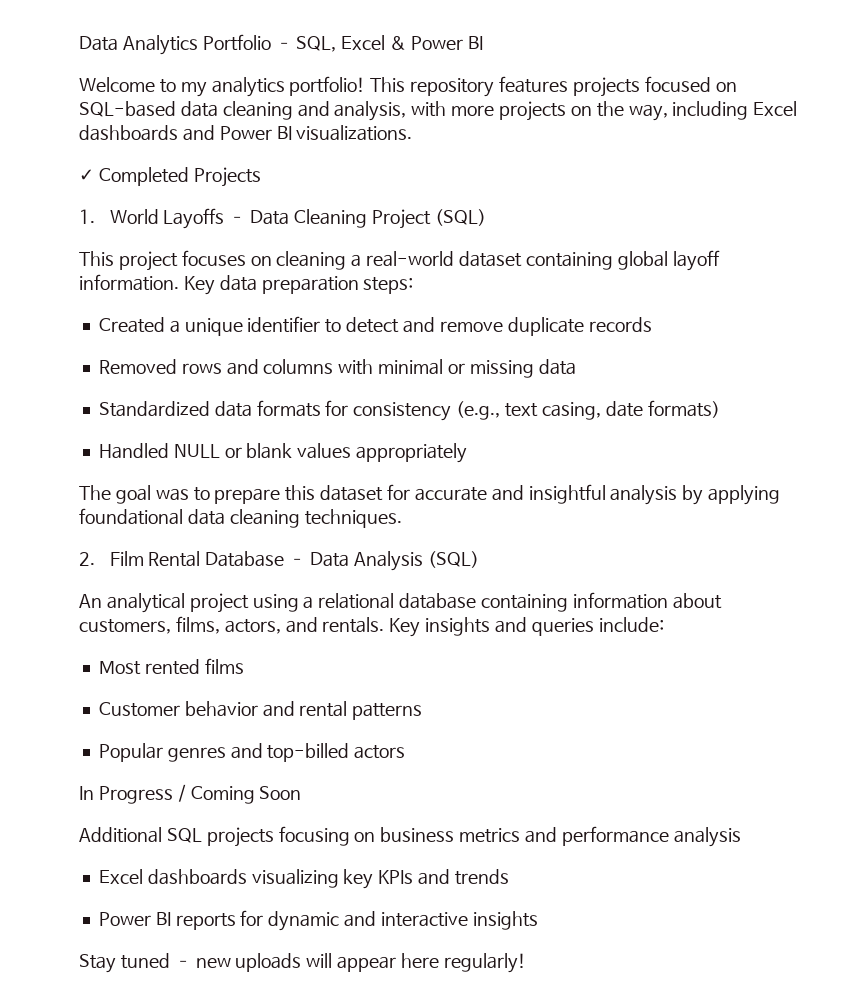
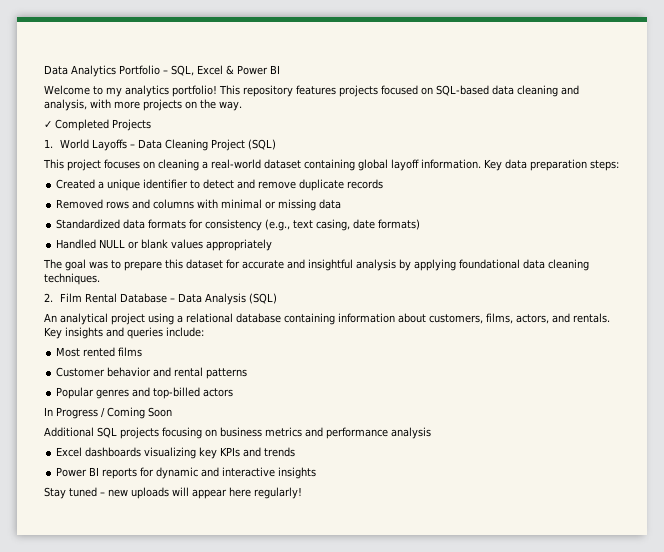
[628,101,798,121] [79,125,413,141] way, including Excel dashboards and Power BI visualizations. -> [219,101,242,111] way.

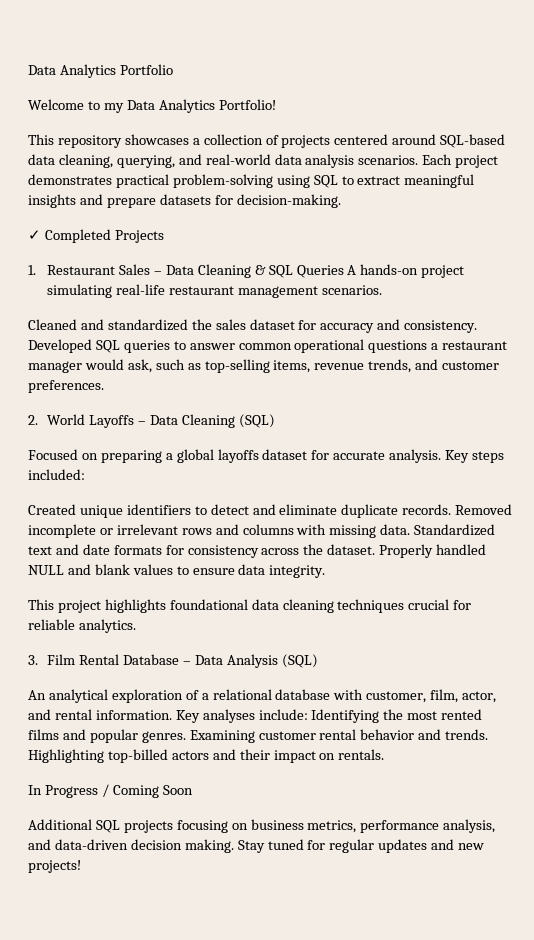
[163,65,280,76] [44,85,579,97] [44,99,242,111] [44,119,151,131] [44,139,53,148] – SQL, Excel & Power BI // Welcome to my analytics portfolio! This repository features projects focused on SQL-based data cleaning and analysis, with more projects on the way. // ✓ Completed Projects // 1. -> [28,99,276,113] [28,134,506,148] [28,154,499,168] [28,174,475,188] [28,194,341,208] [28,229,164,243] [28,264,465,278] [47,284,382,298] [28,319,478,333] [28,339,508,353] [28,359,500,373] [28,380,104,393] [28,415,38,425] // Welcome to my Data Analytics Portfolio! // This repository showcases a collection of projects centered around SQL-based data cleaning, querying, and real-world data analysis scenarios. Each project demonstrates practical problem-solving using SQL to extract meaningful insights and prepare datasets for decision-making. // ✓ Completed Projects // 1. Restaurant Sales – Data Cleaning & SQL Queries A hands-on project simulating real-life restaurant management scenarios. // Cleaned and standardized the sales dataset for accuracy and consistency. Developed SQL queries to answer common operational questions a restaurant manager would ask, such as top-selling items, revenue trends, and customer preferences. // 2.
[211,139,277,151] [43,159,619,171] [56,179,384,191] [56,199,342,211] [56,219,421,231] [56,239,273,251] [43,259,589,271] [44,273,100,285] [44,293,53,302] Project (SQL) // This project focuses on cleaning a real-world dataset containing global layoff information. Key data preparation steps: // Created a unique identifier to detect and remove duplicate records // Removed rows and columns with minimal or missing data // Standardized data formats for consistency (e.g., text casing, date formats) // Handled NULL or blank values appropriately // The goal was to prepare this dataset for accurate and insightful analysis by applying foundational data cleaning techniques. // 2. -> [238,414,275,428] [28,449,505,463] [28,469,85,480] [28,504,513,518] [28,524,496,538] [28,544,487,558] [28,564,326,578] [28,599,472,613] [28,619,136,633] [28,655,38,665] (SQL) // Focused on preparing a global layoffs dataset for accurate analysis. Key steps included: // Created unique identifiers to detect and eliminate duplicate records. Removed incomplete or irrelevant rows and columns with missing data. Standardized text and date formats for consistency across the dataset. Properly handled NULL and blank values to ensure data integrity. // This project highlights foundational data cleaning techniques crucial for reliable analytics. // 3.
[111,313,174,325] project using -> [111,689,199,703] exploration of
[284,313,610,325] [44,327,204,339] [56,347,143,357] [56,367,248,379] [56,387,234,399] containing information about customers, films, actors, and rentals. Key insights and queries include: // Most rented films // Customer behavior and rental patterns // Popular genres and top-billed actors -> [333,689,497,703] [28,709,483,723] [28,729,489,743] [28,749,385,763] with customer, film, actor, and rental information. Key analyses include: Identifying the most rented films and popular genres. Examining customer rental behavior and trends. Highlighting top-billed actors and their impact on rentals.
[265,427,431,439] [56,447,296,459] [56,467,317,479] [44,487,302,499] metrics and performance analysis // Excel dashboards visualizing key KPIs and trends // Power BI reports for dynamic and interactive insights // Stay tuned – new uploads will appear here regularly! -> [307,819,496,833] [28,839,485,853] [28,860,81,873] metrics, performance analysis, and data-driven decision making. Stay tuned for regular updates and new projects!

